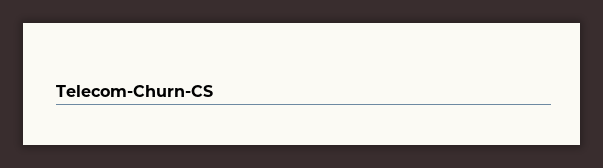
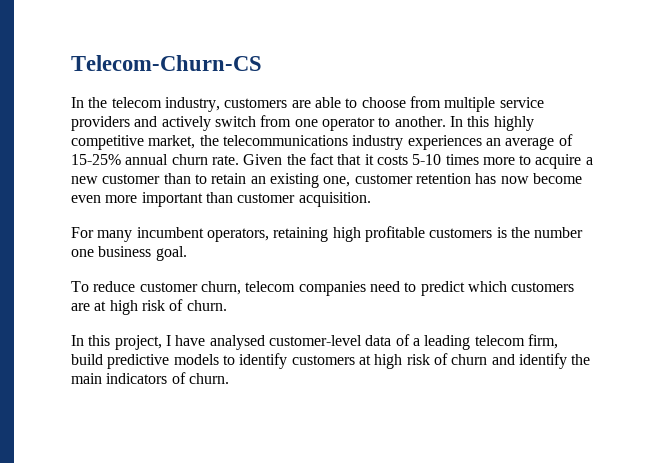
(213, 91) none -> [71,96,544,112] [71,115,534,131] [71,134,573,150] [71,153,593,169] [71,173,582,188] [71,192,371,207] [71,226,584,242] [71,246,187,261] [71,281,575,296] [71,299,227,315] [71,334,558,350] [71,353,591,369] [71,372,229,384] // In the telecom industry, customers are able to choose from multiple service providers and actively switch from one operator to another. In this highly competitive market, the telecommunications industry experiences an average of 15-25% annual churn rate. Given the fact that it costs 5-10 times more to acquire a new customer than to retain an existing one, customer retention has now become even more important than customer acquisition. // For many incumbent operators, retaining high profitable customers is the number one business goal. // To reduce customer churn, telecom companies need to predict which customers are at high risk of churn. // In this project, I have analysed customer-level data of a leading telecom firm, build predictive models to identify customers at high risk of churn and identify the main indicators of churn.

